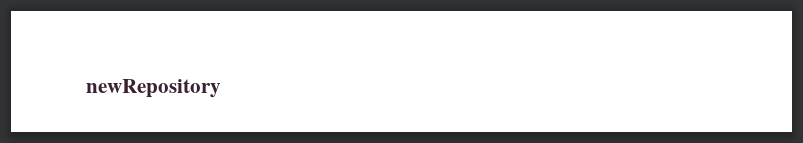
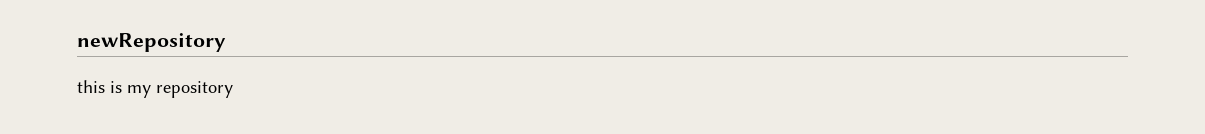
(221, 88) none -> [77,80,233,98] // this is my repository

